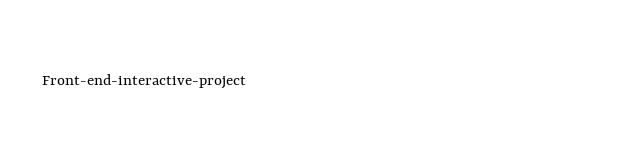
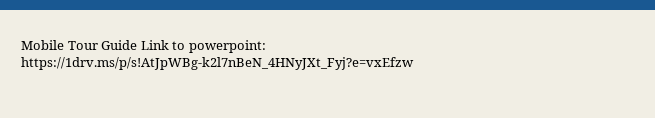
[42,74,246,89] Front-end-interactive-project -> [21,40,266,53] [21,57,414,70] Mobile Tour Guide Link to powerpoint: https://1drv.ms/p/s!AtJpWBg-k2l7nBeN_4HNyJXt_Fyj?e=vxEfzw

